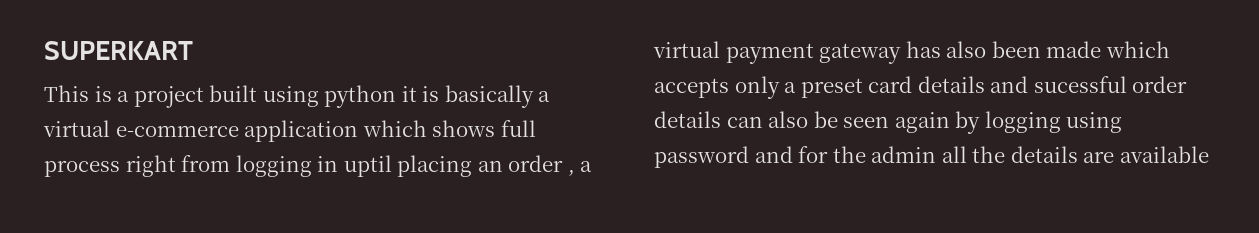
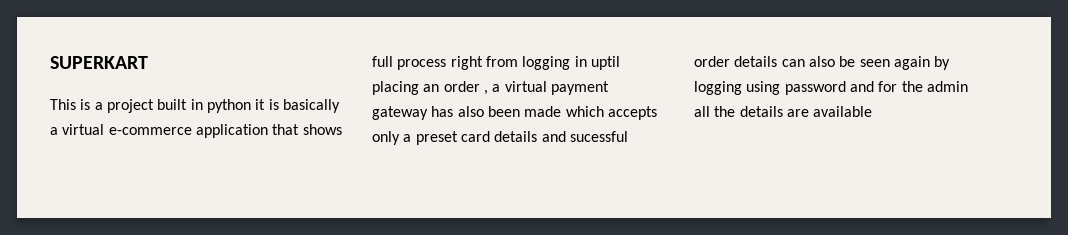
[262,86,319,107] using -> [190,99,203,110] in
[362,120,427,137] which -> [272,124,300,135] that

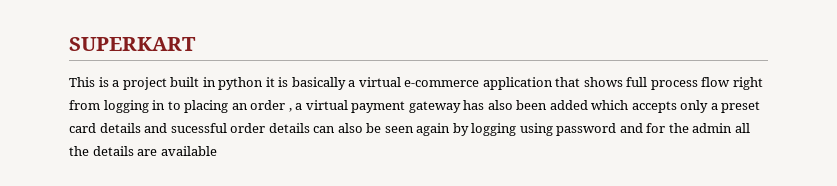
(447, 64) none -> [701,77,731,87] flow
[590,56,620,70] uptil -> [167,101,181,110] to
[524,106,562,117] made -> [549,100,588,110] added

